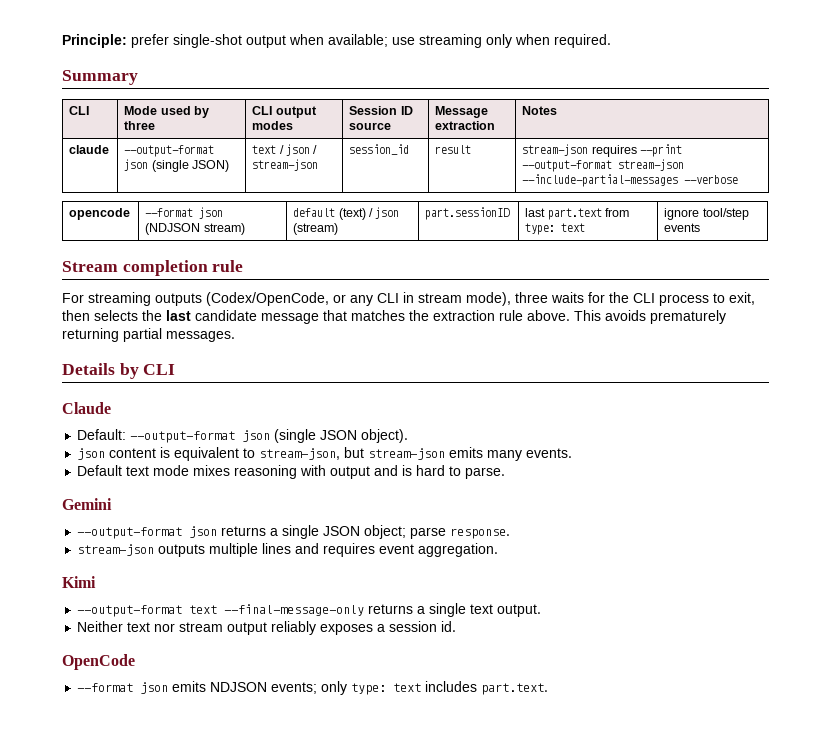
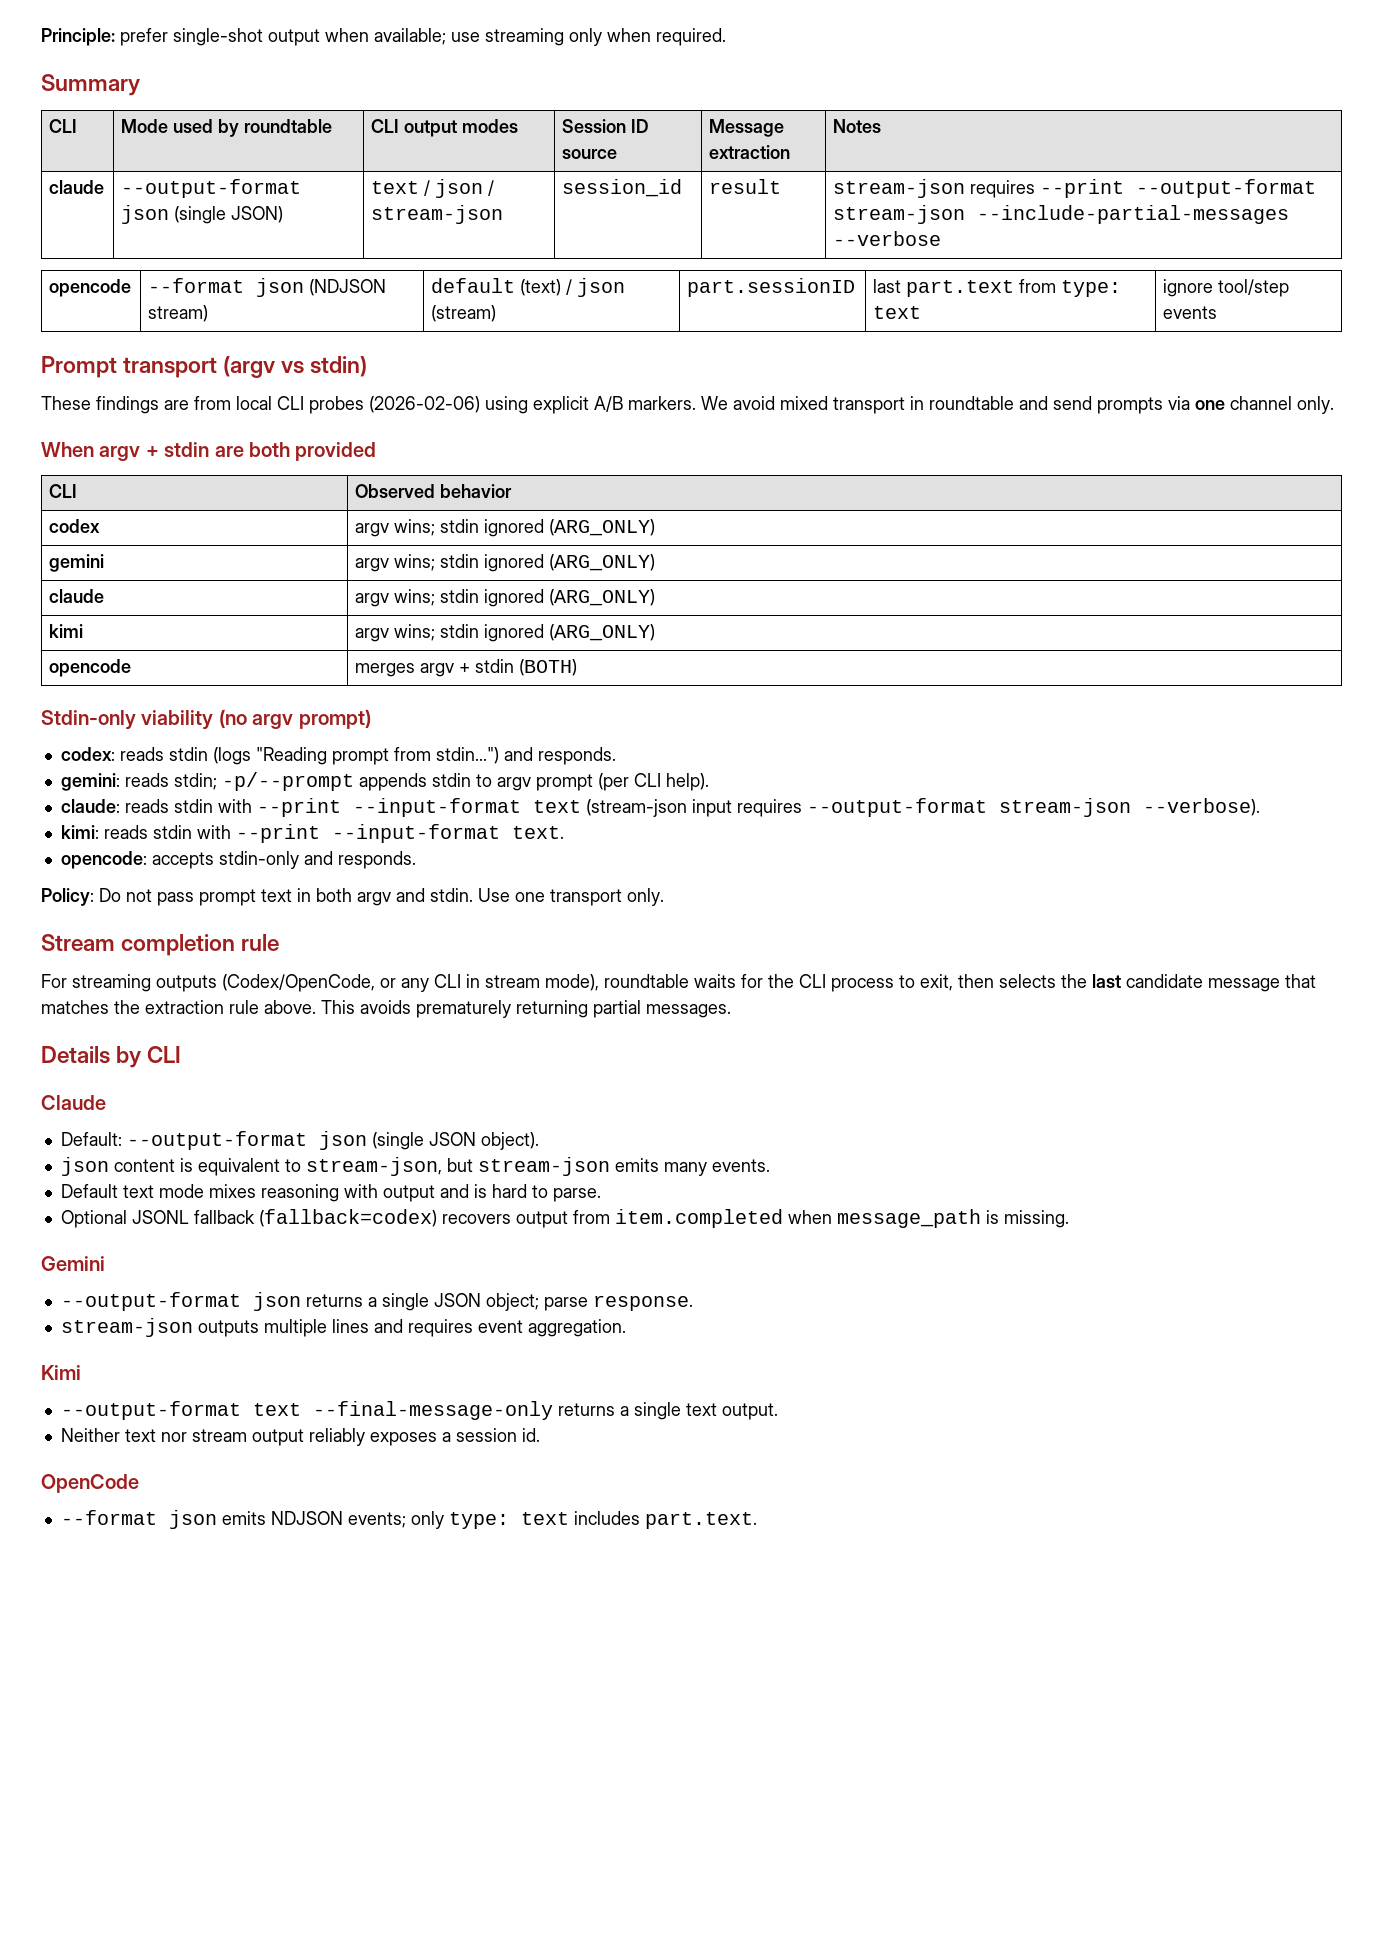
[124,121,156,130] three -> [243,119,332,133] roundtable
(701, 227) none -> [41,356,368,378] [41,396,1334,414] [41,442,377,461] [49,484,78,498] [355,484,513,498] [49,519,101,533] [355,519,656,537] [49,554,105,572] [355,554,656,572] [49,589,105,603] [355,589,656,607] [49,624,84,638] [355,624,656,642] [49,659,132,677] [355,659,578,677] [41,709,371,730] [60,747,616,765] [60,772,709,791] [60,798,1260,817] [60,824,564,843] [60,851,416,869] [41,888,664,906] // Prompt transport (argv vs stdin) // These findings are from local CLI probes (2026-02-06) using explicit A/B markers. We avoid mixed transport in roundtable and send prompts via one channel only. // When argv + stdin are both provided // CLI | Observed behavior // codex | argv wins; stdin ignored (ARG_ONLY) // gemini | argv wins; stdin ignored (ARG_ONLY) // claude | argv wins; stdin ignored (ARG_ONLY) // kimi | argv wins; stdin ignored (ARG_ONLY) // opencode | merges argv + stdin (BOTH) // Stdin-only viability (no argv prompt) // codex: reads stdin (logs "Reading prompt from stdin...") and responds. // gemini: reads stdin; -p/--prompt appends stdin to argv prompt (per CLI help). // claude: reads stdin with --print --input-format text (stream-json input requires --output-format stream-json --verbose). // kimi: reads stdin with --print --input-format text. // opencode: accepts stdin-only and responds. // Policy: Do not pass prompt text in both argv and stdin. Use one transport only.
[515,292,548,303] three -> [604,974,689,988] roundtable
(506, 473) none -> [60,1209,1069,1228] // Optional JSONL fallback (fallback=codex) recovers output from item.completed when message_path is missing.

